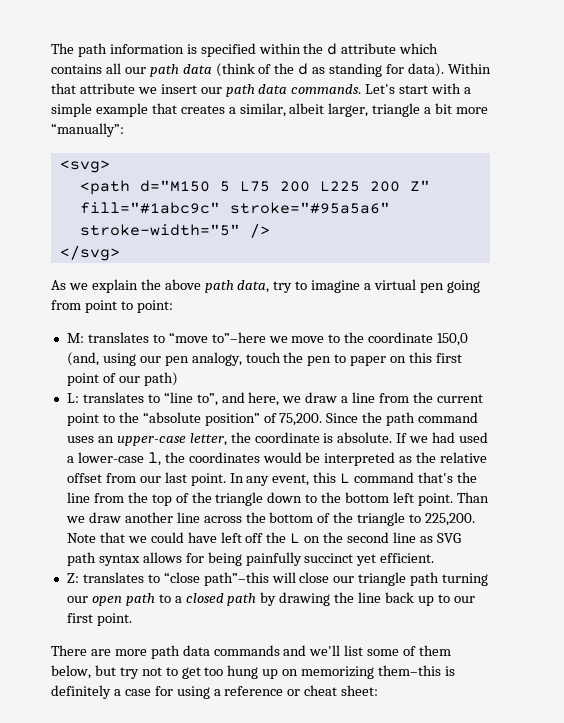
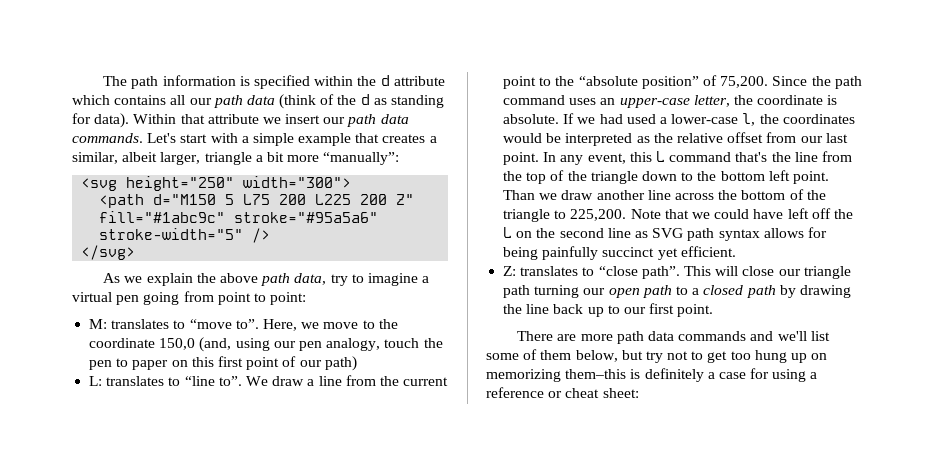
[59,160,110,173] <svg> -> [81,176,352,191] <svg height="250" width="300">
[211,332,266,343] to”–here -> [235,319,297,331] to”. Here,
[196,392,302,406] to”, and here, we -> [218,376,268,386] to”. We
[203,572,269,586] path”–this -> [641,266,711,279] path”. This

